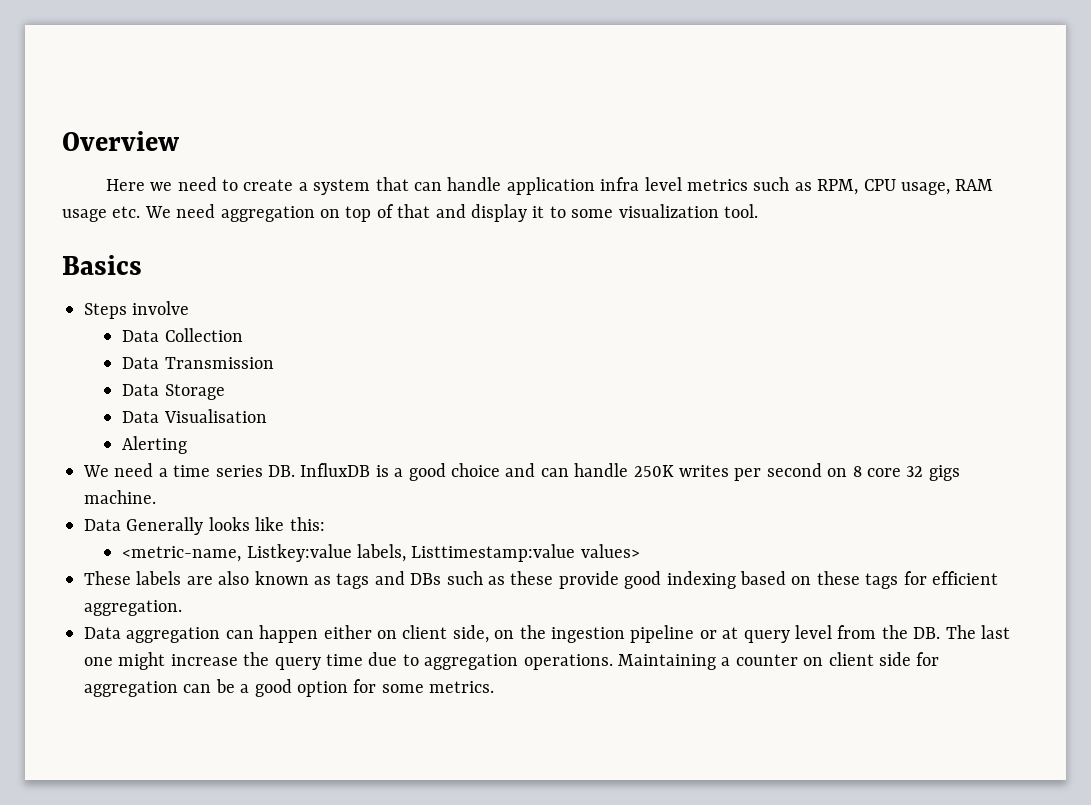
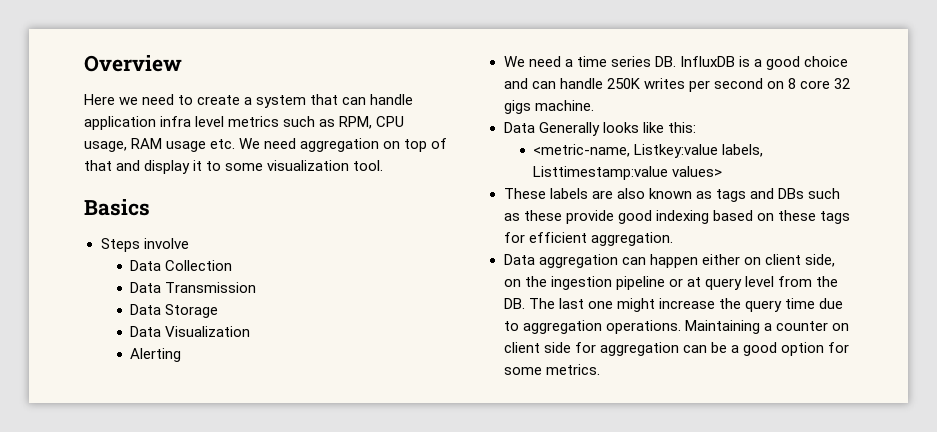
[163,409,267,423] Visualisation -> [165,326,251,337] Visualization

